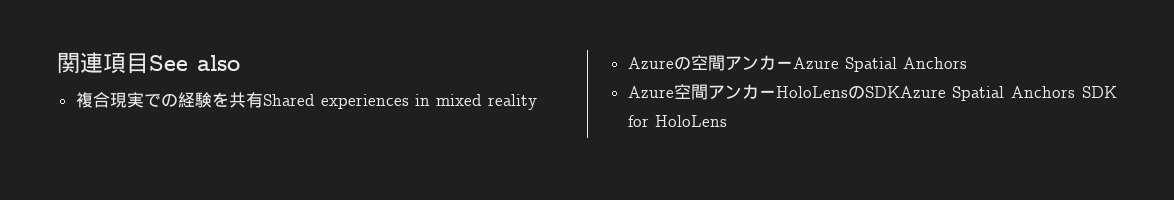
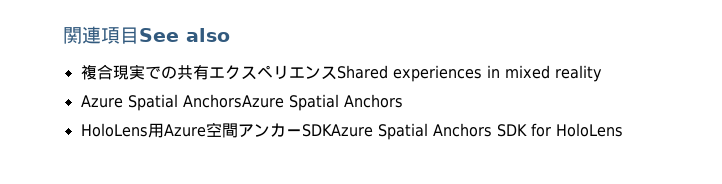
[177,92,263,108] 経験を共有 -> [176,65,337,80] 共有エクスペリエンス
[673,55,839,71] の空間アンカーAzure -> [127,94,284,111] Spatial AnchorsAzure
(967, 63) none -> [80,123,164,138] HoloLens用
[775,85,865,99] HoloLensの -> (302, 132) none

